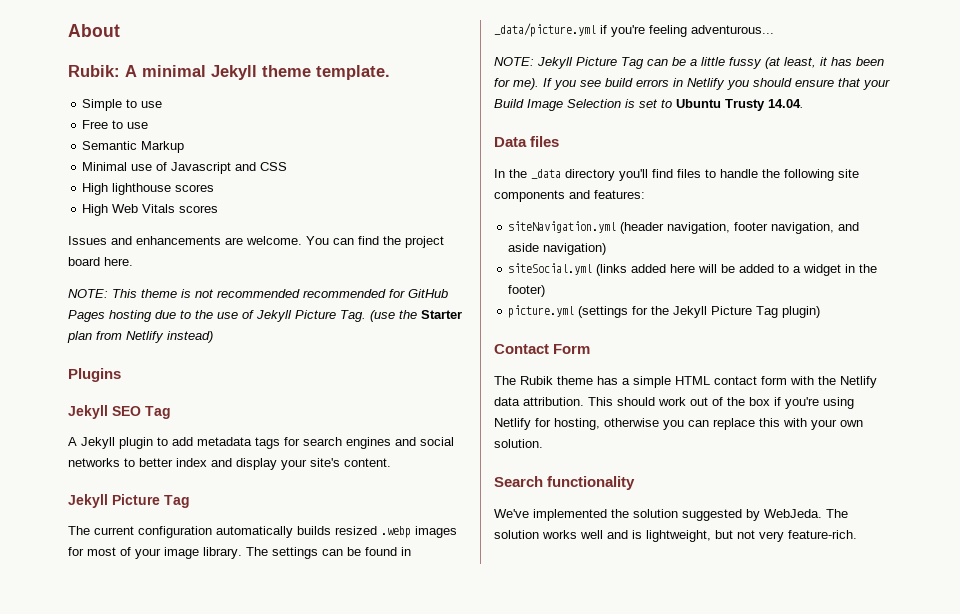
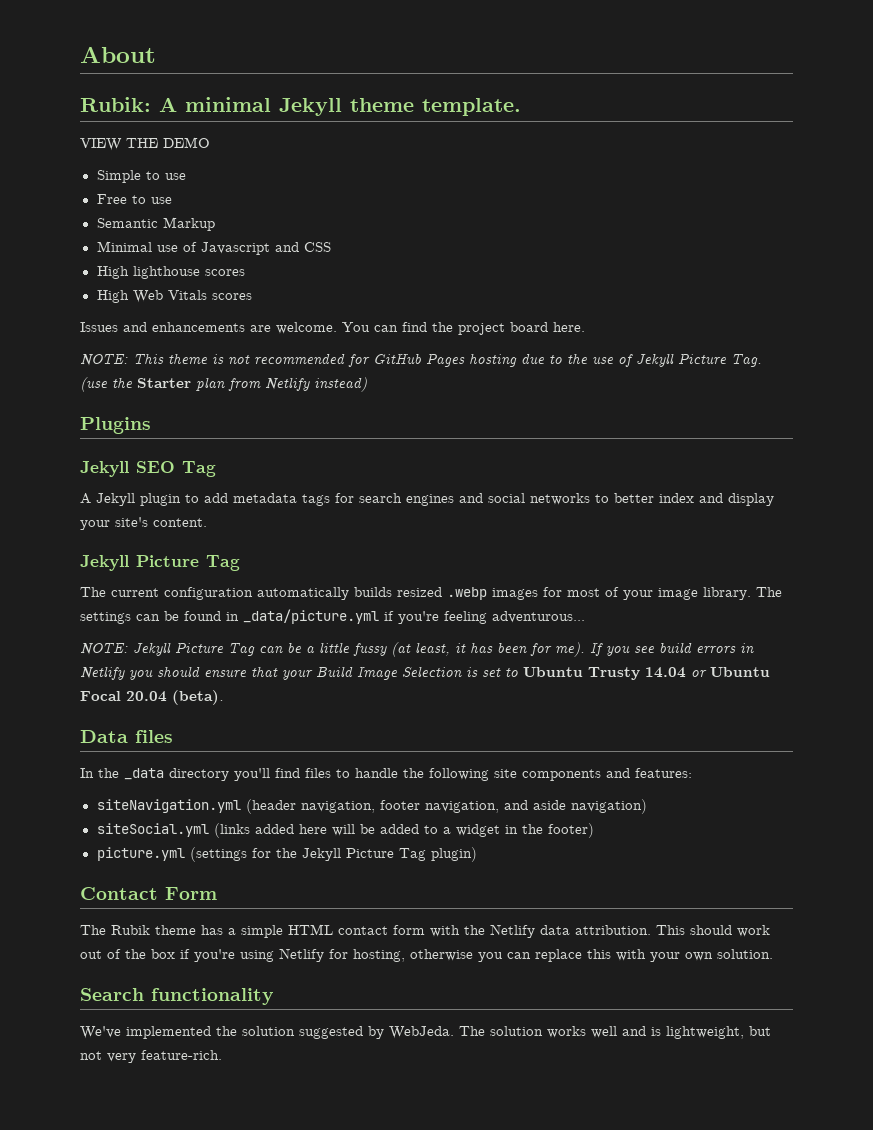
(390, 72) none -> [80,137,210,151] // VIEW THE DEMO
[303,289,386,298] recommended -> (345, 359) none
[768,99,804,108] 14.04. -> [645,667,770,678] [80,690,224,705] 14.04 or Ubuntu Focal 20.04 (beta).

